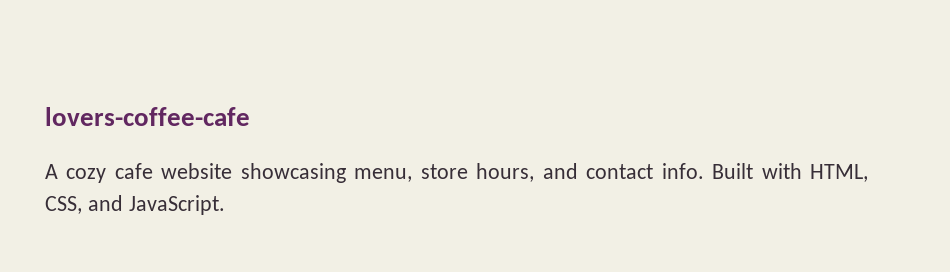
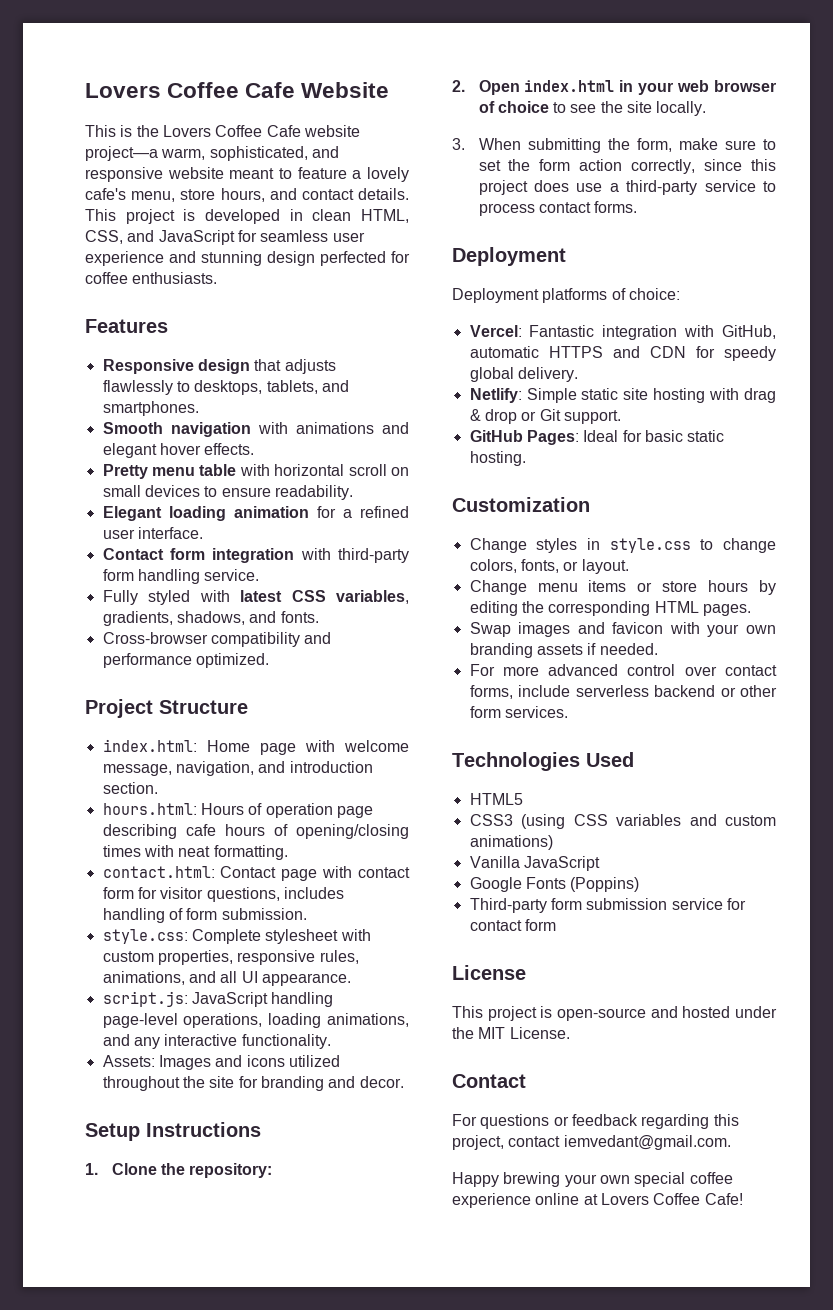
[45,107,250,126] [45,163,346,183] lovers-coffee-cafe // A cozy cafe website showcasing -> [85,82,390,98] [85,125,360,137] [85,146,339,161] [85,167,409,182] [85,188,126,200] Lovers Coffee Cafe Website // This is the Lovers Coffee Cafe website project—a warm, sophisticated, and responsive website meant to feature a lovely cafe's
[661,163,868,182] [45,195,225,215] info. Built with HTML, CSS, and JavaScript. -> [357,188,409,200] [85,209,409,224] [85,230,365,245] [85,251,410,266] [85,272,218,284] [85,319,168,333] [102,359,336,374] [102,380,349,395] [102,401,199,416] [102,422,409,437] [102,443,255,458] [102,464,409,479] [102,485,353,500] [102,506,409,521] [102,527,203,539] [102,548,409,563] [102,569,260,584] [102,590,409,605] [102,611,319,626] [102,632,332,647] [102,653,269,668] [85,699,248,718] [102,739,409,755] [102,761,373,776] [102,782,158,794] [102,803,373,818] [102,824,409,839] [102,845,288,860] [102,866,410,881] [102,887,344,902] [102,908,307,923] [102,929,371,944] [102,950,359,965] [102,971,351,986] [102,991,334,1007] [102,1013,409,1028] [102,1034,331,1049] [102,1055,340,1070] [102,1076,404,1091] [85,1122,261,1141] [85,1163,273,1178] [452,80,776,95] [478,101,707,116] [452,138,776,153] [478,159,776,174] [478,180,776,195] [478,201,638,216] [452,247,566,266] [452,288,680,303] [469,325,776,340] [469,346,776,361] [469,367,578,382] [469,388,776,403] [469,409,621,424] [469,430,725,445] [469,451,526,466] [452,497,590,512] [469,538,776,553] [469,559,629,574] [469,580,776,595] [469,601,751,616] [469,622,776,637] [469,643,658,658] [469,664,777,676] [469,685,777,699] [469,706,568,718] [452,752,634,771] [469,793,523,805] [469,814,776,829] [469,835,553,850] [469,856,600,871] [469,877,640,892] [469,898,746,913] [469,919,556,931] [452,965,526,980] [452,1006,777,1021] [452,1027,570,1039] [452,1074,526,1088] [452,1114,739,1129] [452,1135,731,1150] [452,1172,733,1187] [452,1193,743,1208] details. This project is developed in clean HTML, CSS, and JavaScript for seamless user experience and stunning design perfected for coffee enthusiasts. // Features // Responsive design that adjusts flawlessly to desktops, tablets, and smartphones. // Smooth navigation with animations and elegant hover effects. // Pretty menu table with horizontal scroll on small devices to ensure readability. // Elegant loading animation for a refined user interface. // Contact form integration with third-party form handling service. // Fully styled with latest CSS variables, gradients, shadows, and fonts. // Cross-browser compatibility and performance optimized. // Project Structure // index.html: Home page with welcome message, navigation, and introduction section. // hours.html: Hours of operation page describing cafe hours of opening/closing times with neat formatting. // contact.html: Contact page with contact form for visitor questions, includes handling of form submission. // style.css: Complete stylesheet with custom properties, responsive rules, animations, and all UI appearance. // script.js: JavaScript handling page-level operations, loading animations, and any interactive functionality. // Assets: Images and icons utilized throughout the site for branding and decor. // Setup Instructions // 1. Clone the repository: // 2. Open index.html in your web browser of choice to see the site locally. // 3. When submitting the form, make sure to set the form action correctly, since this project does use a third-party service to process contact forms. // Deployment // Deployment platforms of choice: // Vercel: Fantastic integration with GitHub, automatic HTTPS and CDN for speedy global delivery. // Netlify: Simple static site hosting with drag & drop or Git support. // GitHub Pages: Ideal for basic static hosting. // Customization // Change styles in style.css to change colors, fonts, or layout. // Change menu items or store hours by editing the corresponding HTML pages. // Swap images and favicon with your own branding assets if needed. // For more advanced control over contact forms, include serverless backend or other form services. // Technologies Used // HTML5 // CSS3 (using CSS variables and custom animations) // Vanilla JavaScript // Google Fonts (Poppins) // Third-party form submission service for contact form // License // This project is open-source and hosted under the MIT License. // Contact // For questions or feedback regarding this project, contact iemvedant@gmail.com. // Happy brewing your own special coffee experience online at Lovers Coffee Cafe!

